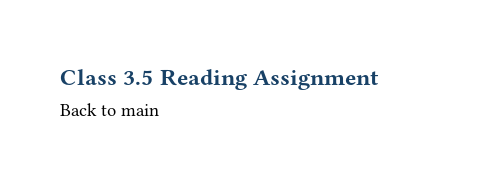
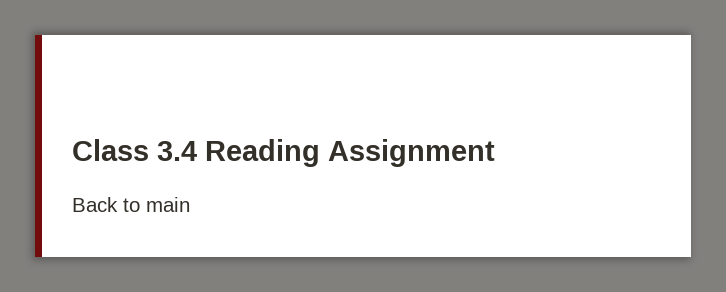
[123,70,154,85] 3.5 -> [157,141,197,161] 3.4

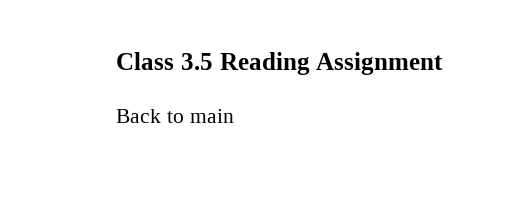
[157,141,197,161] 3.4 -> [180,53,213,70] 3.5

